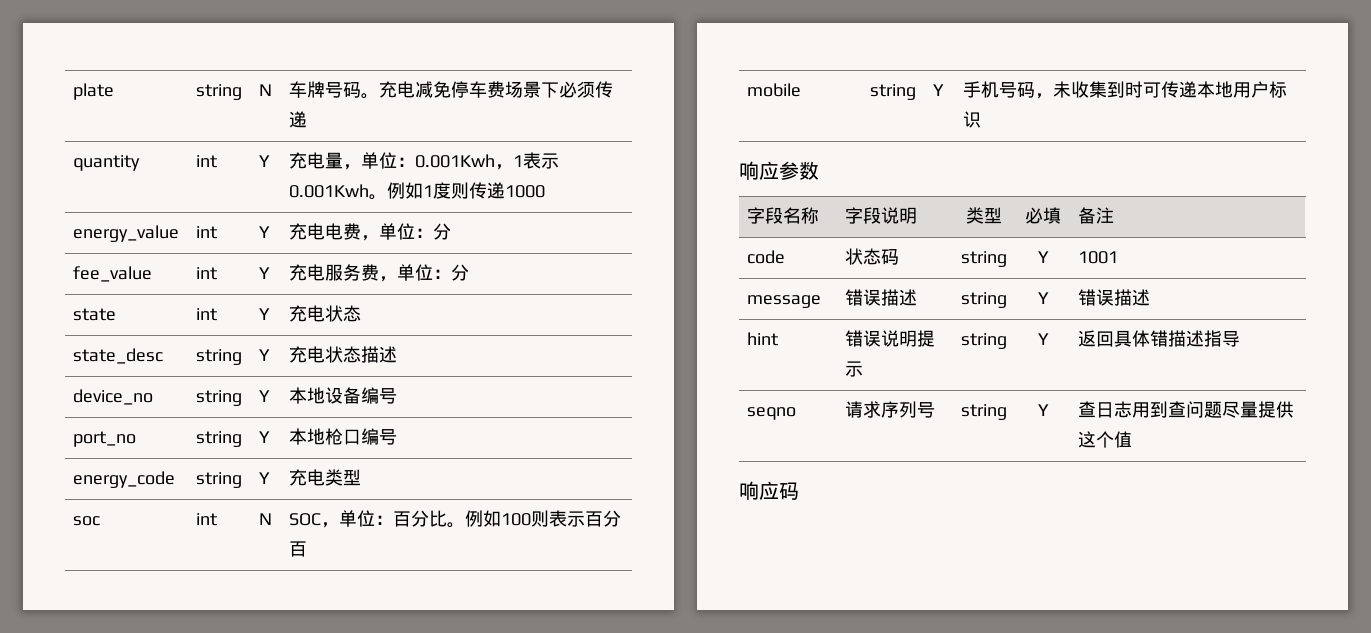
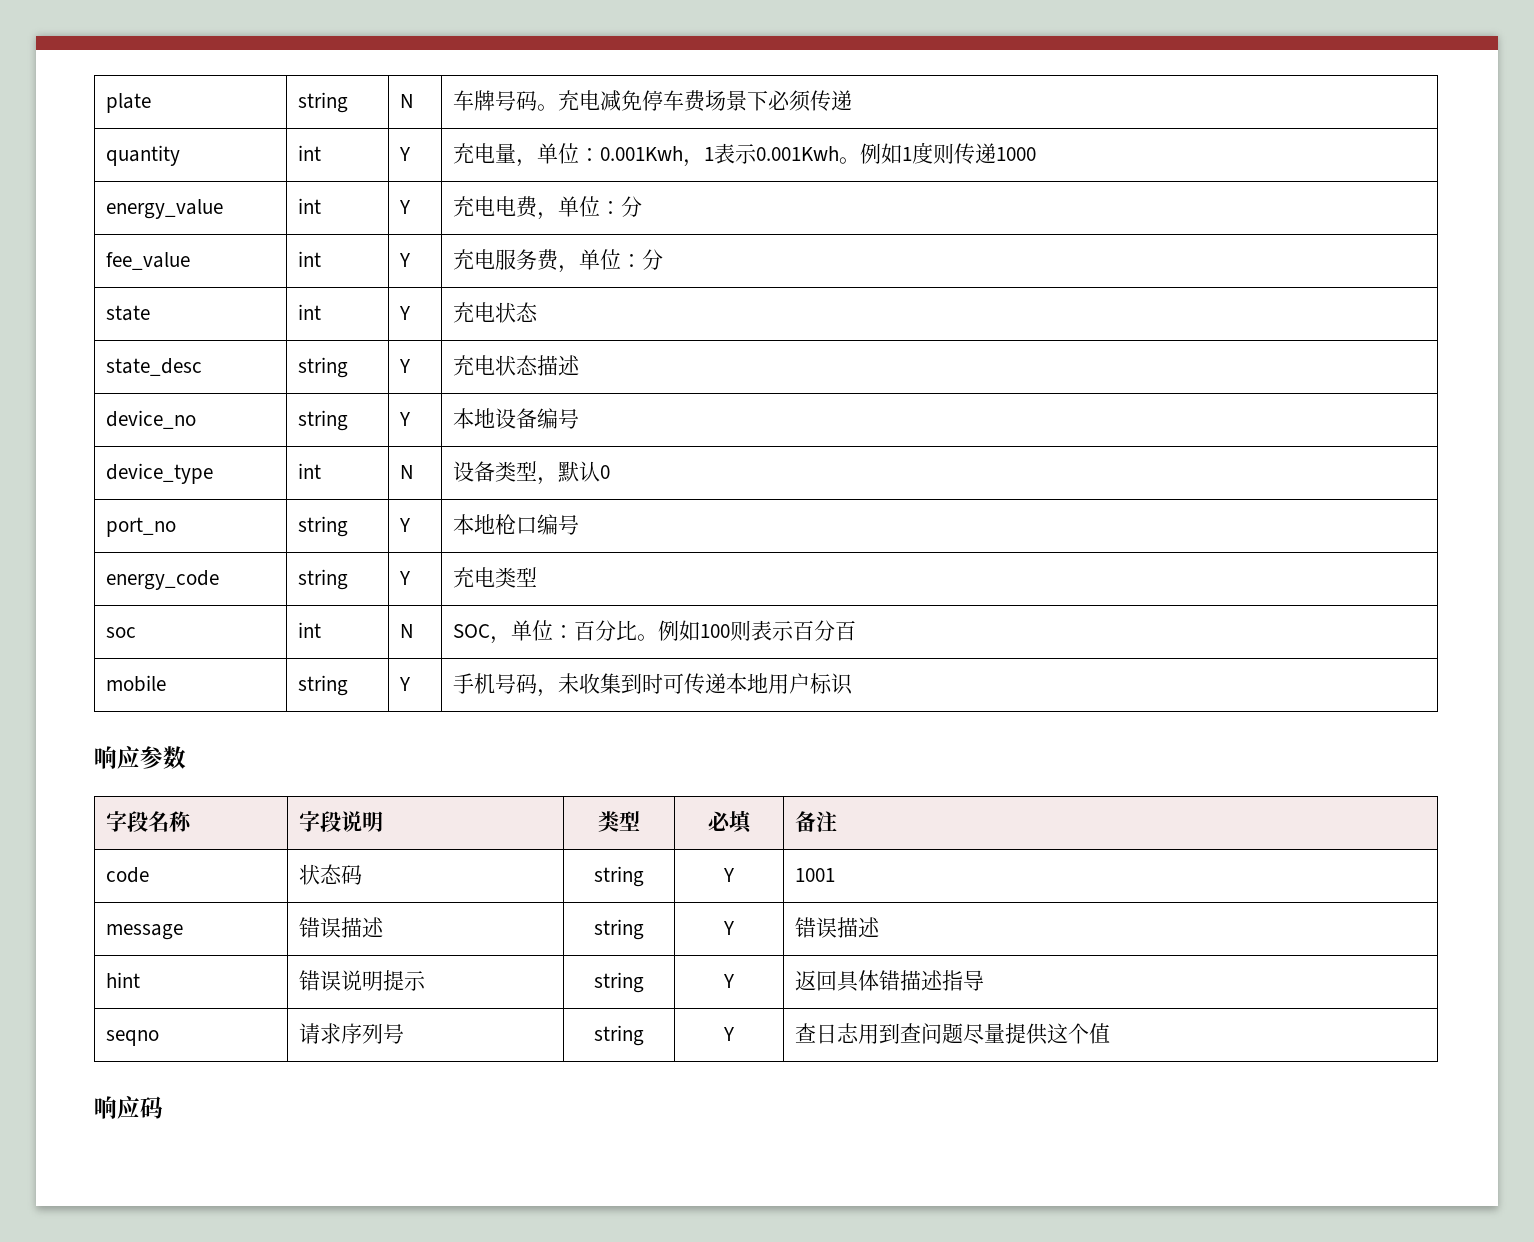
(398, 396) none -> [105,463,213,484] [297,463,321,479] [399,465,414,479] [452,461,610,485] // device_type | int | N | 设备类型，默认0

